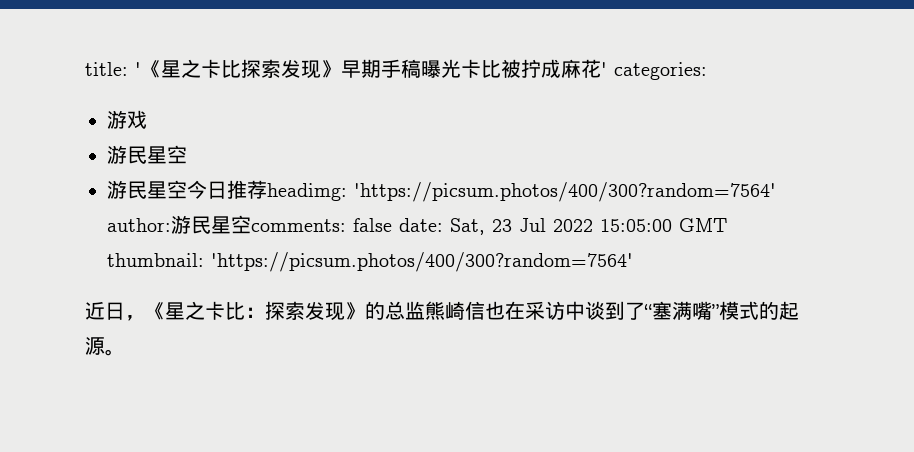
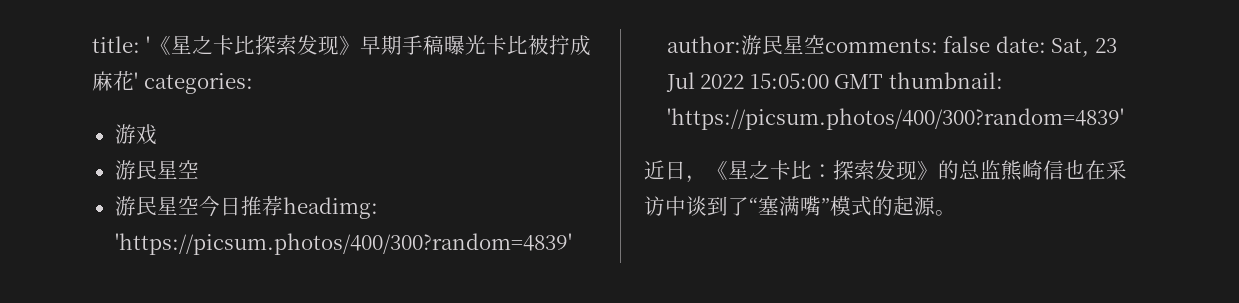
[354,182,776,202] 'https://picsum.photos/400/300?random=7564' -> [114,233,572,255] 'https://picsum.photos/400/300?random=4839'
[211,252,633,272] 'https://picsum.photos/400/300?random=7564' -> [666,108,1124,130] 'https://picsum.photos/400/300?random=4839'

